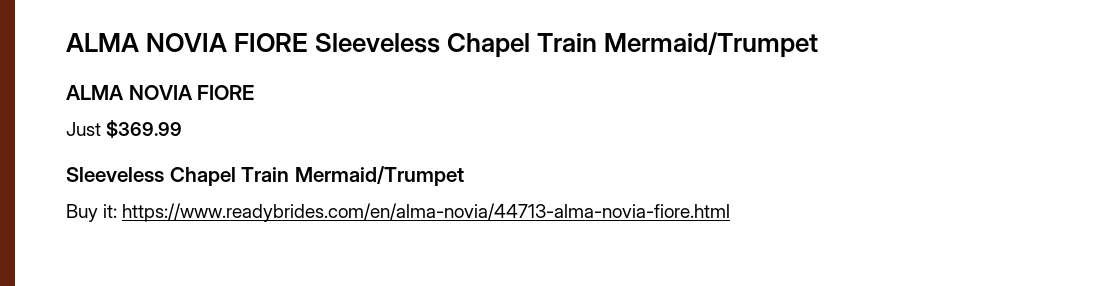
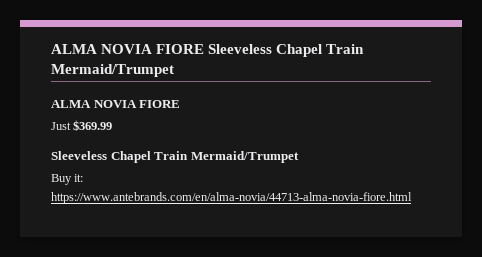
[122,203,731,222] https://www.readybrides.com/en/alma-novia/44713-alma-novia-fiore.html -> [51,192,412,204] https://www.antebrands.com/en/alma-novia/44713-alma-novia-fiore.html

